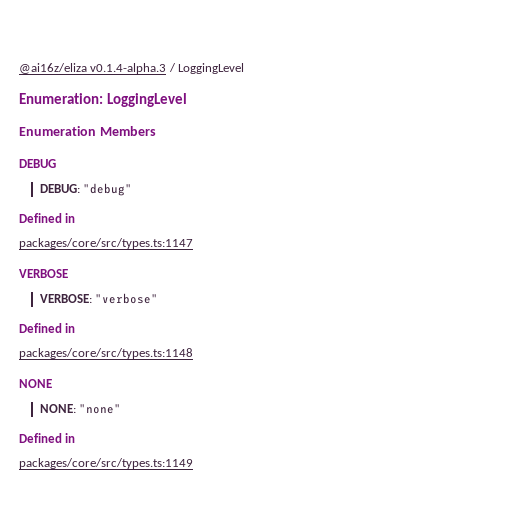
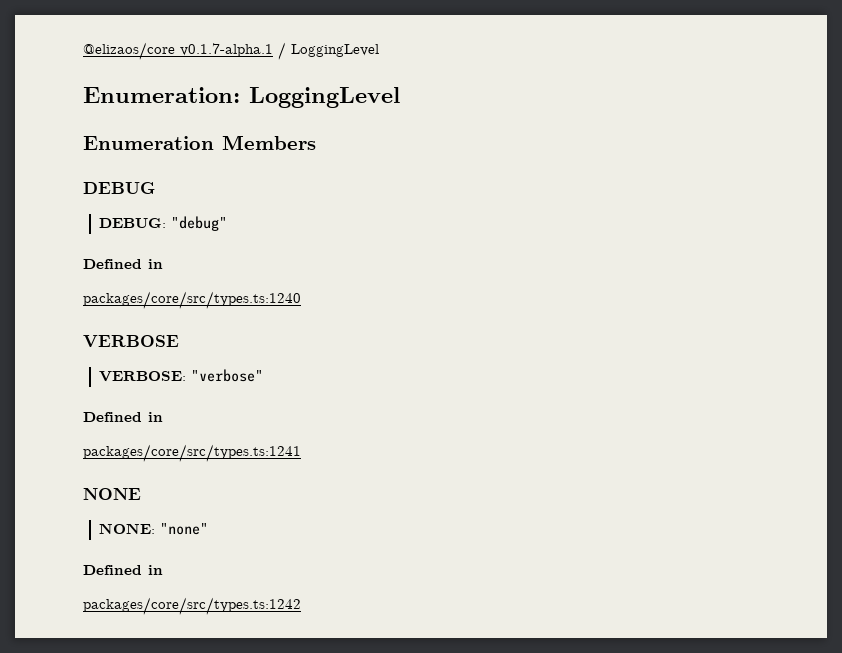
[19,63,167,74] @ai16z/eliza v0.1.4-alpha.3 -> [83,42,273,60] @elizaos/core v0.1.7-alpha.1
[19,238,193,249] packages/core/src/types.ts:1147 -> [83,291,301,309] packages/core/src/types.ts:1240
[19,348,193,359] packages/core/src/types.ts:1148 -> [83,444,301,462] packages/core/src/types.ts:1241
[19,458,193,469] packages/core/src/types.ts:1149 -> [83,597,301,615] packages/core/src/types.ts:1242

